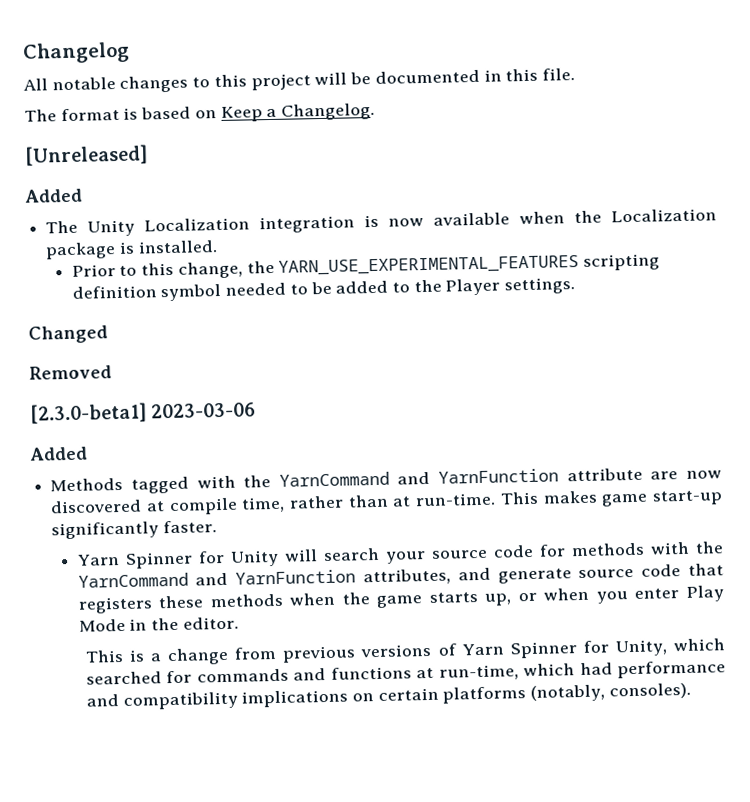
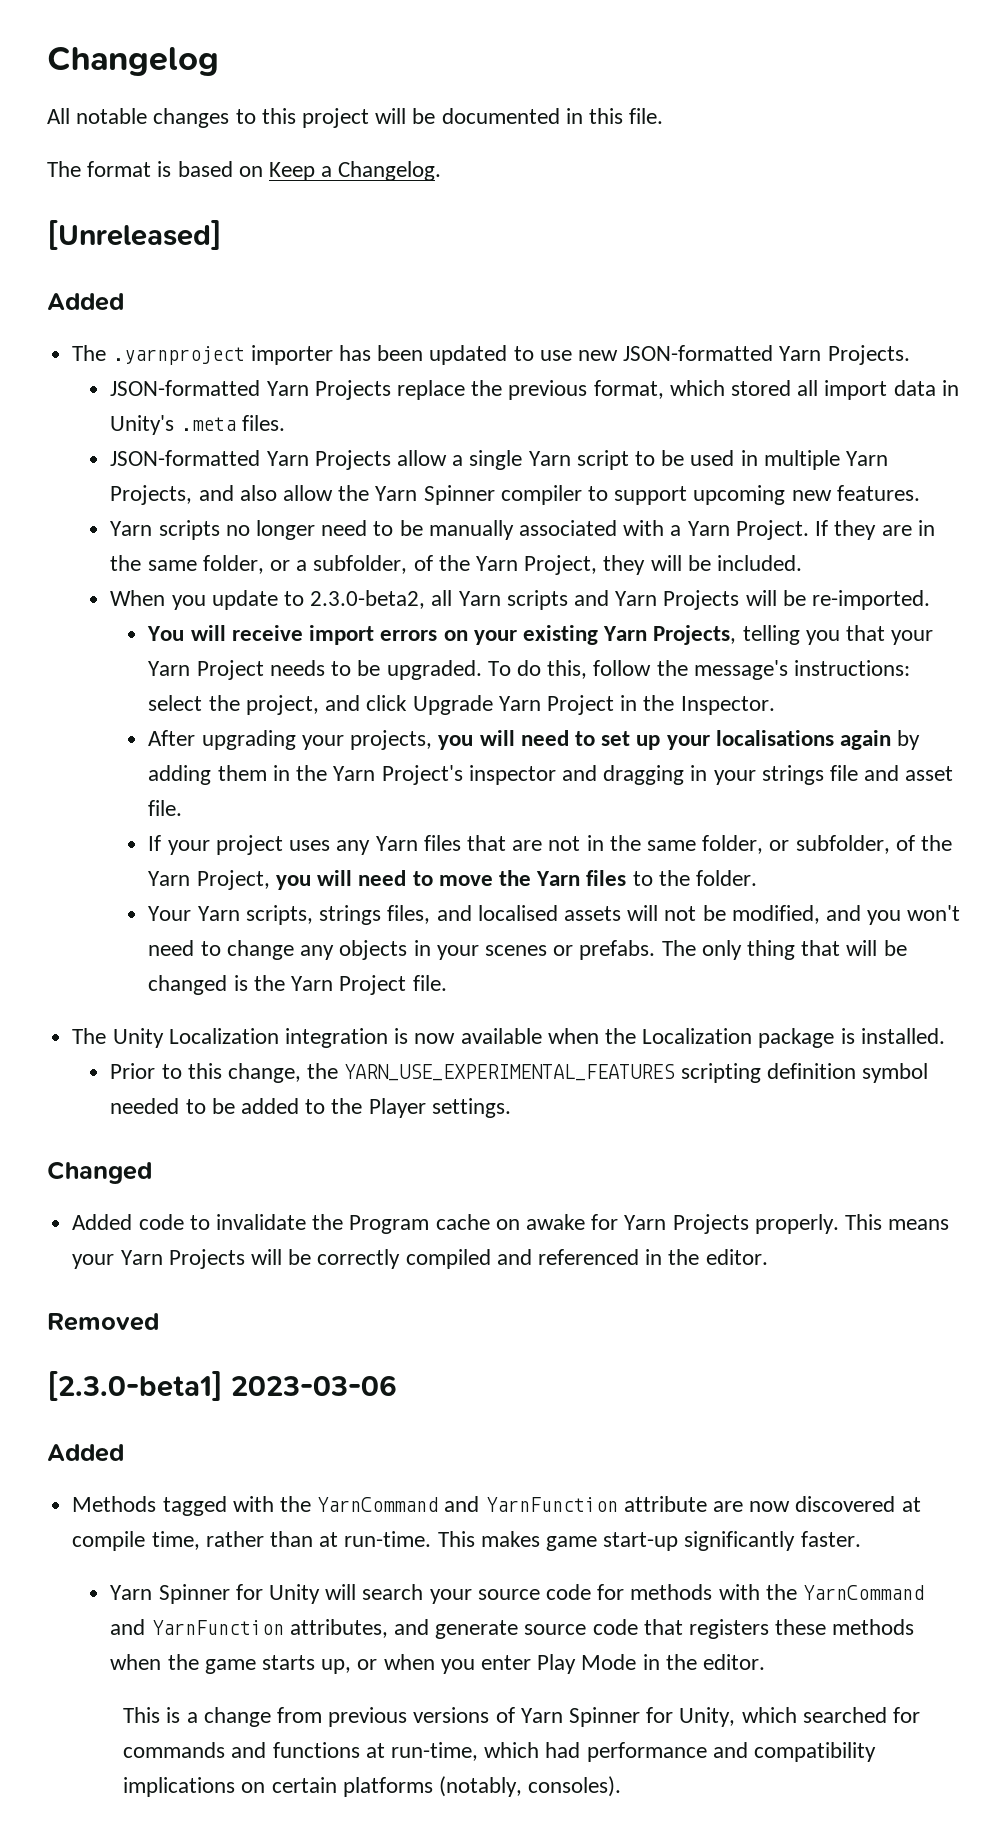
(83, 195) none -> [72,345,910,365] [110,380,959,400] [110,415,285,435] [110,450,889,470] [110,485,920,505] [110,520,935,540] [110,555,803,575] [110,590,931,610] [147,625,934,645] [148,660,910,680] [148,695,775,715] [148,730,921,750] [148,765,954,785] [148,800,183,816] [148,835,953,855] [148,870,757,890] [148,905,961,925] [148,940,907,960] [148,975,447,995] // The .yarnproject importer has been updated to use new JSON-formatted Yarn Projects. // JSON-formatted Yarn Projects replace the previous format, which stored all import data in Unity's .meta files. // JSON-formatted Yarn Projects allow a single Yarn script to be used in multiple Yarn Projects, and also allow the Yarn Spinner compiler to support upcoming new features. // Yarn scripts no longer need to be manually associated with a Yarn Project. If they are in the same folder, or a subfolder, of the Yarn Project, they will be included. // When you update to 2.3.0-beta2, all Yarn scripts and Yarn Projects will be re-imported. // You will receive import errors on your existing Yarn Projects, telling you that your Yarn Project needs to be upgraded. To do this, follow the message's instructions: select the project, and click Upgrade Yarn Project in the Inspector. // After upgrading your projects, you will need to set up your localisations again by adding them in the Yarn Project's inspector and dragging in your strings file and asset file. // If your project uses any Yarn files that are not in the same folder, or subfolder, of the Yarn Project, you will need to move the Yarn files to the folder. // Your Yarn scripts, strings files, and localised assets will not be modified, and you won't need to change any objects in your scenes or prefabs. The only thing that will be changed is the Yarn Project file.
(108, 334) none -> [72,1214,950,1234] [72,1249,768,1269] // Added code to invalidate the Program cache on awake for Yarn Projects properly. This means your Yarn Projects will be correctly compiled and referenced in the editor.

